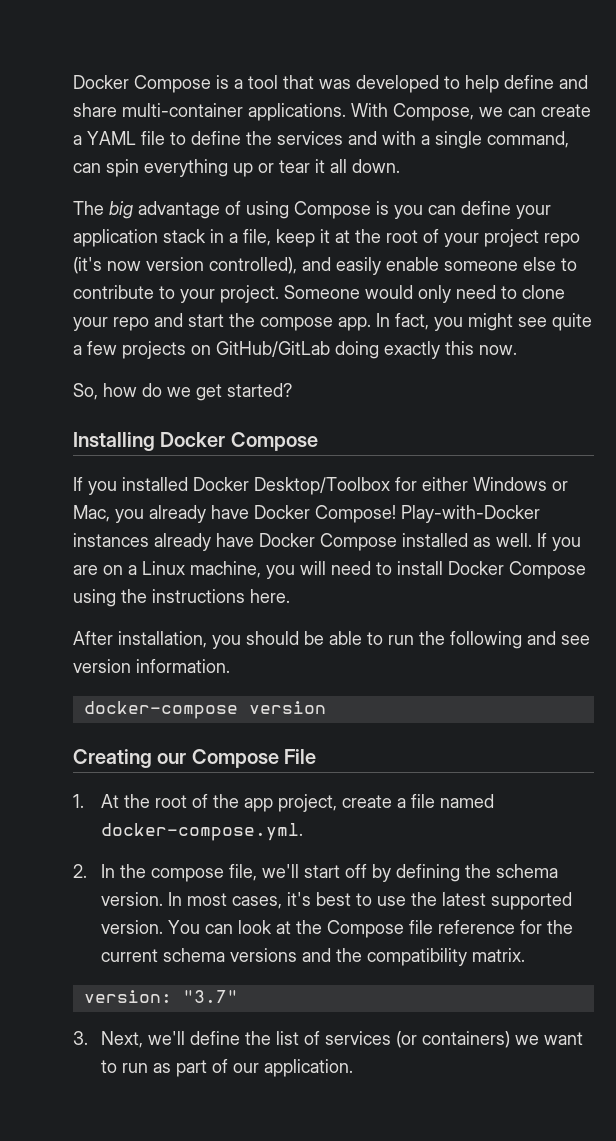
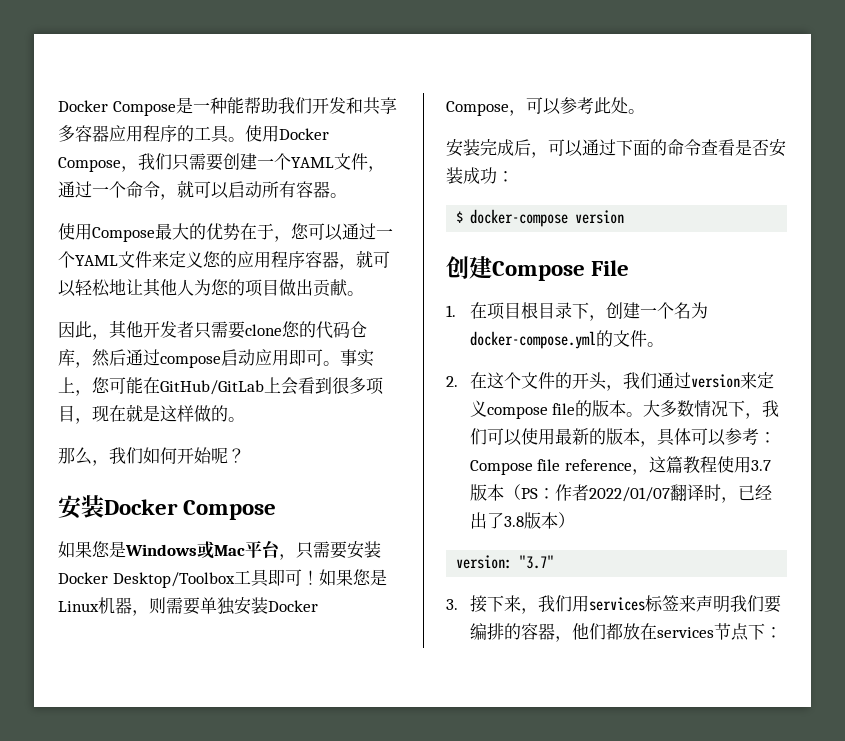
[73,75,588,93] [73,103,591,121] [73,131,569,149] [73,159,400,177] [73,201,551,219] [73,229,580,247] [73,257,577,275] [73,285,565,303] [73,313,592,331] [73,341,517,359] [73,383,292,401] [73,432,318,451] [73,477,568,495] [73,505,540,523] [73,533,581,551] [73,561,586,579] [73,589,290,607] [73,631,590,649] [73,659,230,673] Docker Compose is a tool that was developed to help define and share multi-container applications. With Compose, we can create a YAML file to define the services and with a single command, can spin everything up or tear it all down. // The big advantage of using Compose is you can define your application stack in a file, keep it at the root of your project repo (it's now version controlled), and easily enable someone else to contribute to your project. Someone would only need to clone your repo and start the compose app. In fact, you might see quite a few projects on GitHub/GitLab doing exactly this now. // So, how do we get started? // Installing Docker Compose // If you installed Docker Desktop/Toolbox for either Windows or Mac, you already have Docker Compose! Play-with-Docker instances already have Docker Compose installed as well. If you are on a Linux machine, you will need to install Docker Compose using the instructions here. // After installation, you should be able to run the following and see version information. // -> [58,97,397,116] [58,125,329,143] [58,153,385,172] [58,180,347,200] [58,223,393,242] [58,250,390,270] [58,278,364,297] [58,320,367,340] [58,349,374,368] [58,377,384,396] [58,404,245,424] [58,447,245,466] [58,495,277,520] [58,540,381,560] [58,569,387,588] [58,597,318,616] [446,97,645,116] [446,139,786,158] [446,167,514,184] [456,211,464,223] Docker Compose是一种能帮助我们开发和共享多容器应用程序的工具。使用Docker Compose，我们只需要创建一个YAML文件，通过一个命令，就可以启动所有容器。 // 使用Compose最大的优势在于，您可以通过一个YAML文件来定义您的应用程序容器，就可以轻松地让其他人为您的项目做出贡献。 // 因此，其他开发者只需要clone您的代码仓库，然后通过compose启动应用即可。事实上，您可能在GitHub/GitLab上会看到很多项目，现在就是这样做的。 // 那么，我们如何开始呢？ // 安装Docker Compose // 如果您是Windows或Mac平台，只需要安装Docker Desktop/Toolbox工具即可！如果您是Linux机器，则需要单独安装Docker Compose，可以参考此处。 // 安装完成后，可以通过下面的命令查看是否安装成功： // $
[73,749,187,768] Creating our -> [446,256,492,279] 创建
[100,794,494,812] [100,823,303,841] [73,864,558,882] [100,892,572,910] [100,920,573,938] [100,948,525,966] [83,990,238,1003] [73,1031,583,1048] [100,1059,353,1077] At the root of the app project, create a file named docker-compose.yml. // 2. In the compose file, we'll start off by defining the schema version. In most cases, it's best to use the latest supported version. You can look at the Compose file reference for the current schema versions and the compatibility matrix. // version: "3.7" // 3. Next, we'll define the list of services (or containers) we want to run as part of our application. -> [469,302,708,321] [469,330,664,349] [446,372,774,391] [469,400,780,419] [469,428,776,447] [469,456,771,475] [469,484,772,503] [469,512,575,529] [456,555,555,569] [446,595,781,614] [469,623,782,642] 在项目根目录下，创建一个名为docker-compose.yml的文件。 // 2.在这个文件的开头，我们通过version来定义compose file的版本。大多数情况下，我们可以使用最新的版本，具体可以参考：Compose file reference，这篇教程使用3.7版本（PS：作者2022/01/07翻译时，已经出了3.8版本） // version: "3.7" // 3.接下来，我们用services标签来声明我们要编排的容器，他们都放在services节点下：

